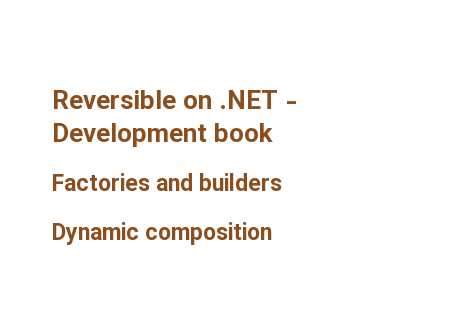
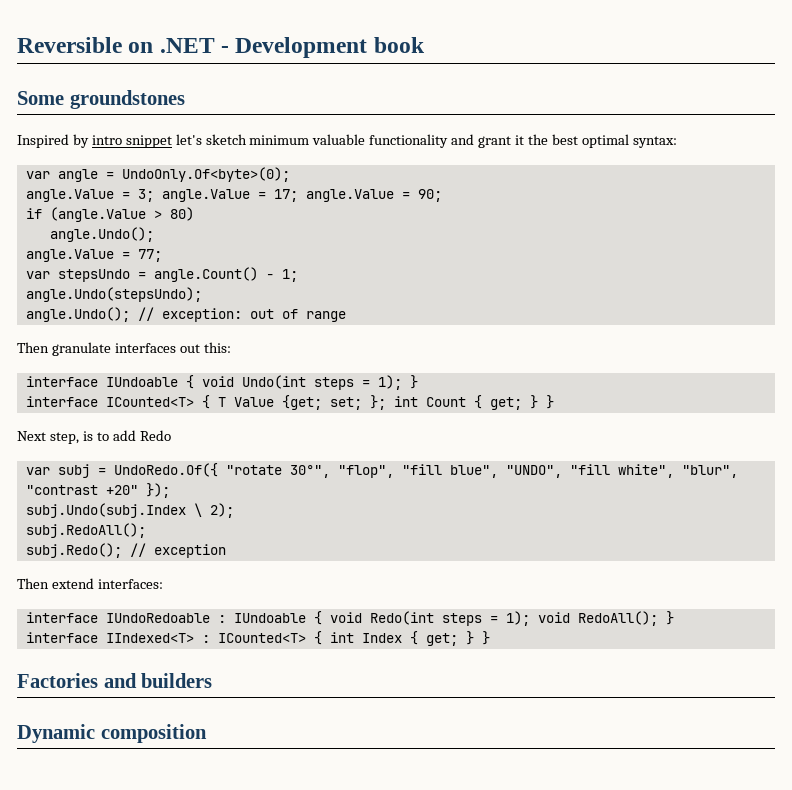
(274, 132) none -> [17,90,185,109] [17,134,677,148] [25,167,290,182] [25,189,442,202] [25,207,194,222] [49,227,154,242] [25,249,162,262] [25,267,298,282] [25,287,202,302] [25,307,346,322] [17,342,231,356] [25,375,418,390] [25,395,554,410] [17,430,171,444] [25,463,738,478] [25,483,170,498] [25,503,234,518] [25,523,146,538] [25,543,226,558] [17,578,163,589] [25,611,674,626] [25,631,490,646] // Some groundstones // Inspired by intro snippet let's sketch minimum valuable functionality and grant it the best optimal syntax: // var angle = UndoOnly.Of<byte>(0); // angle.Value = 3; angle.Value = 17; angle.Value = 90; // if (angle.Value > 80) // angle.Undo(); // angle.Value = 77; // var stepsUndo = angle.Count() - 1; // angle.Undo(stepsUndo); // angle.Undo(); // exception: out of range // Then granulate interfaces out this: // interface IUndoable { void Undo(int steps = 1); } // interface ICounted<T> { T Value {get; set; }; int Count { get; } } // Next step, is to add Redo // var subj = UndoRedo.Of({ "rotate 30°", "flop", "fill blue", "UNDO", "fill white", "blur", "contrast +20" }); // subj.Undo(subj.Index \ 2); // subj.RedoAll(); // subj.Redo(); // exception // Then extend interfaces: // interface IUndoRedoable : IUndoable { void Redo(int steps = 1); void RedoAll(); } // interface IIndexed<T> : ICounted<T> { int Index { get; } }

